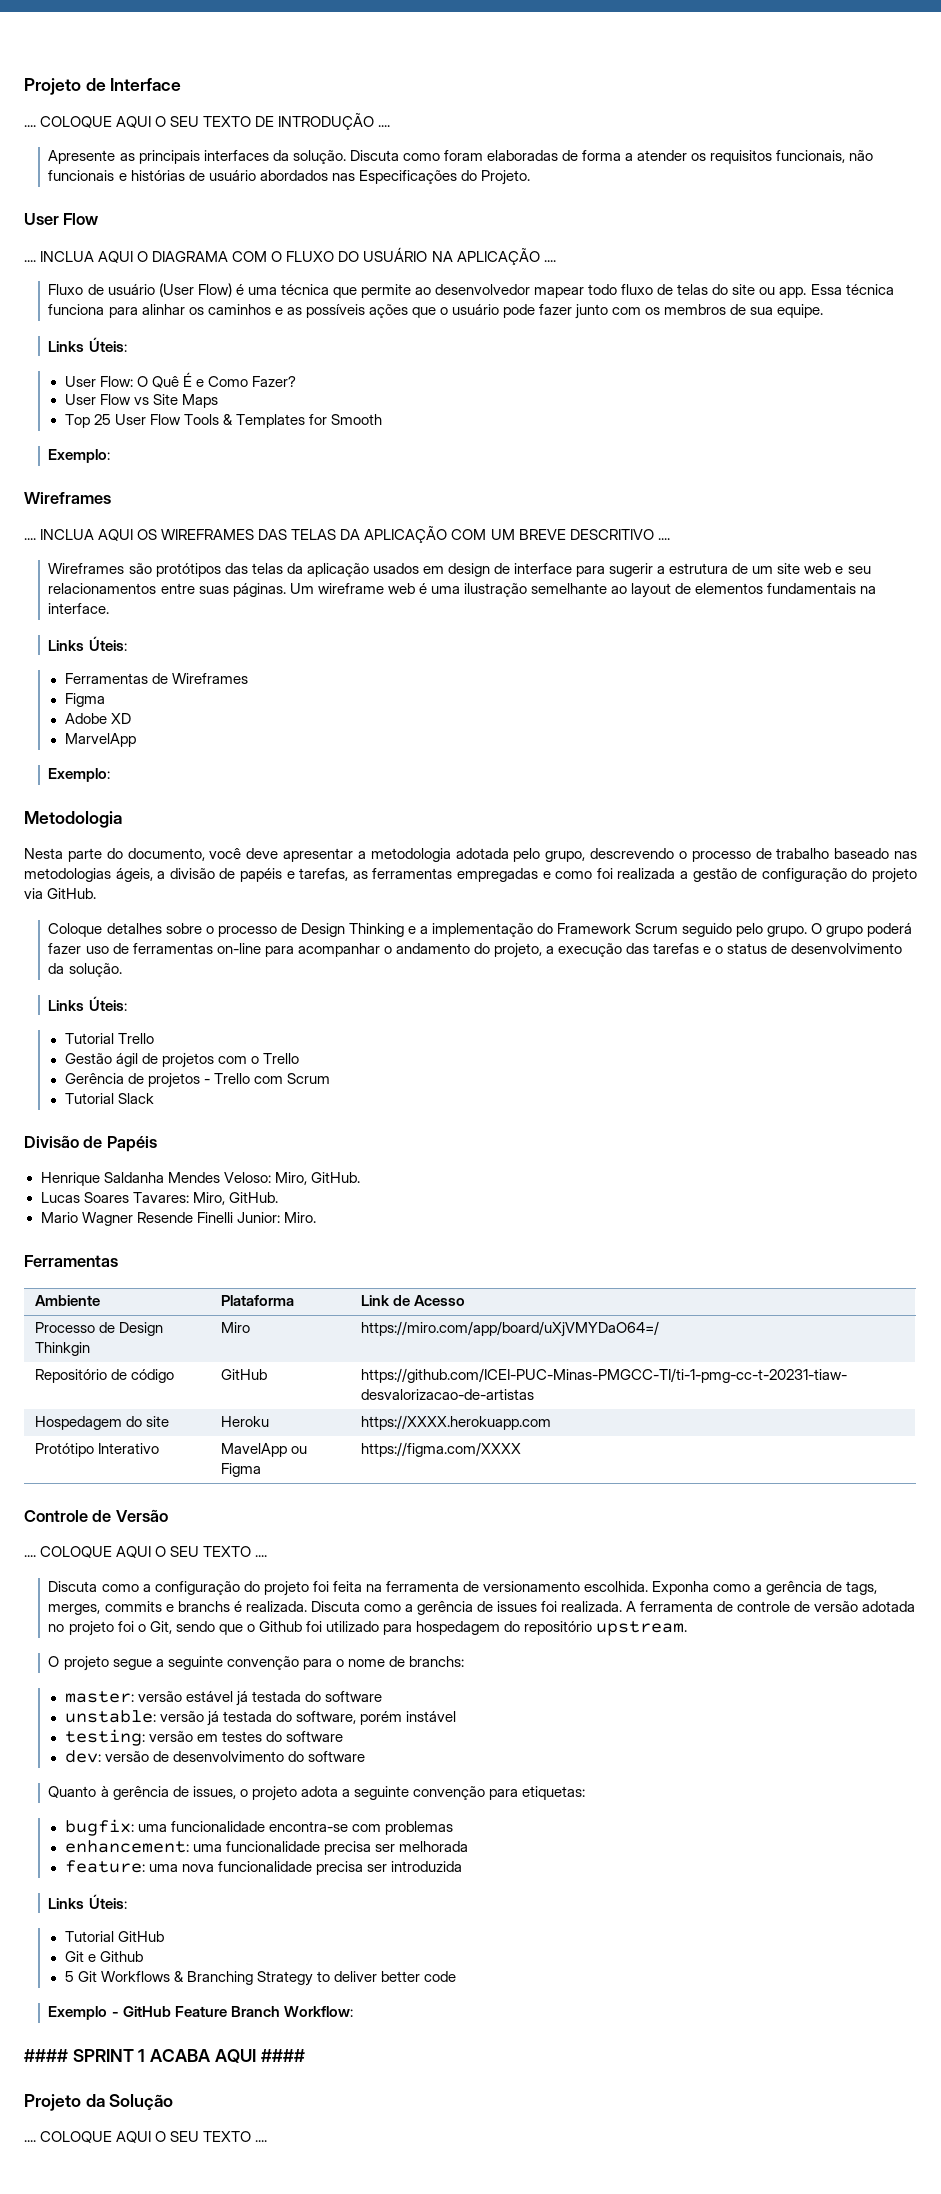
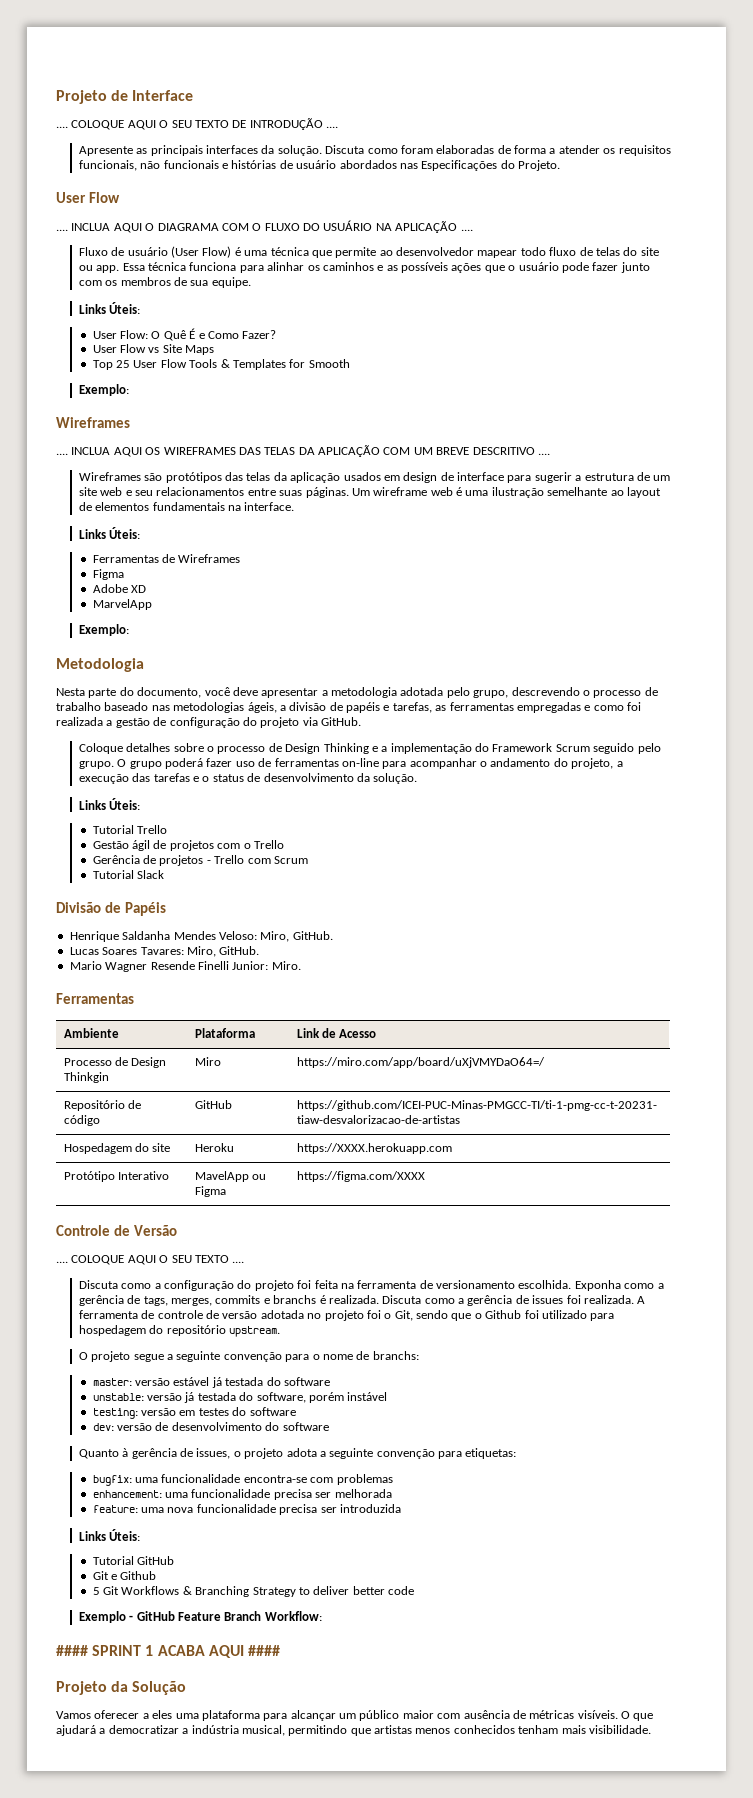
[24,2131,268,2143] .... COLOQUE AQUI O SEU TEXTO .... -> [56,1710,654,1721] [56,1725,651,1736] Vamos oferecer a eles uma plataforma para alcançar um público maior com ausência de métricas visíveis. O que ajudará a democratizar a indústria musical, permitindo que artistas menos conhecidos tenham mais visibilidade.

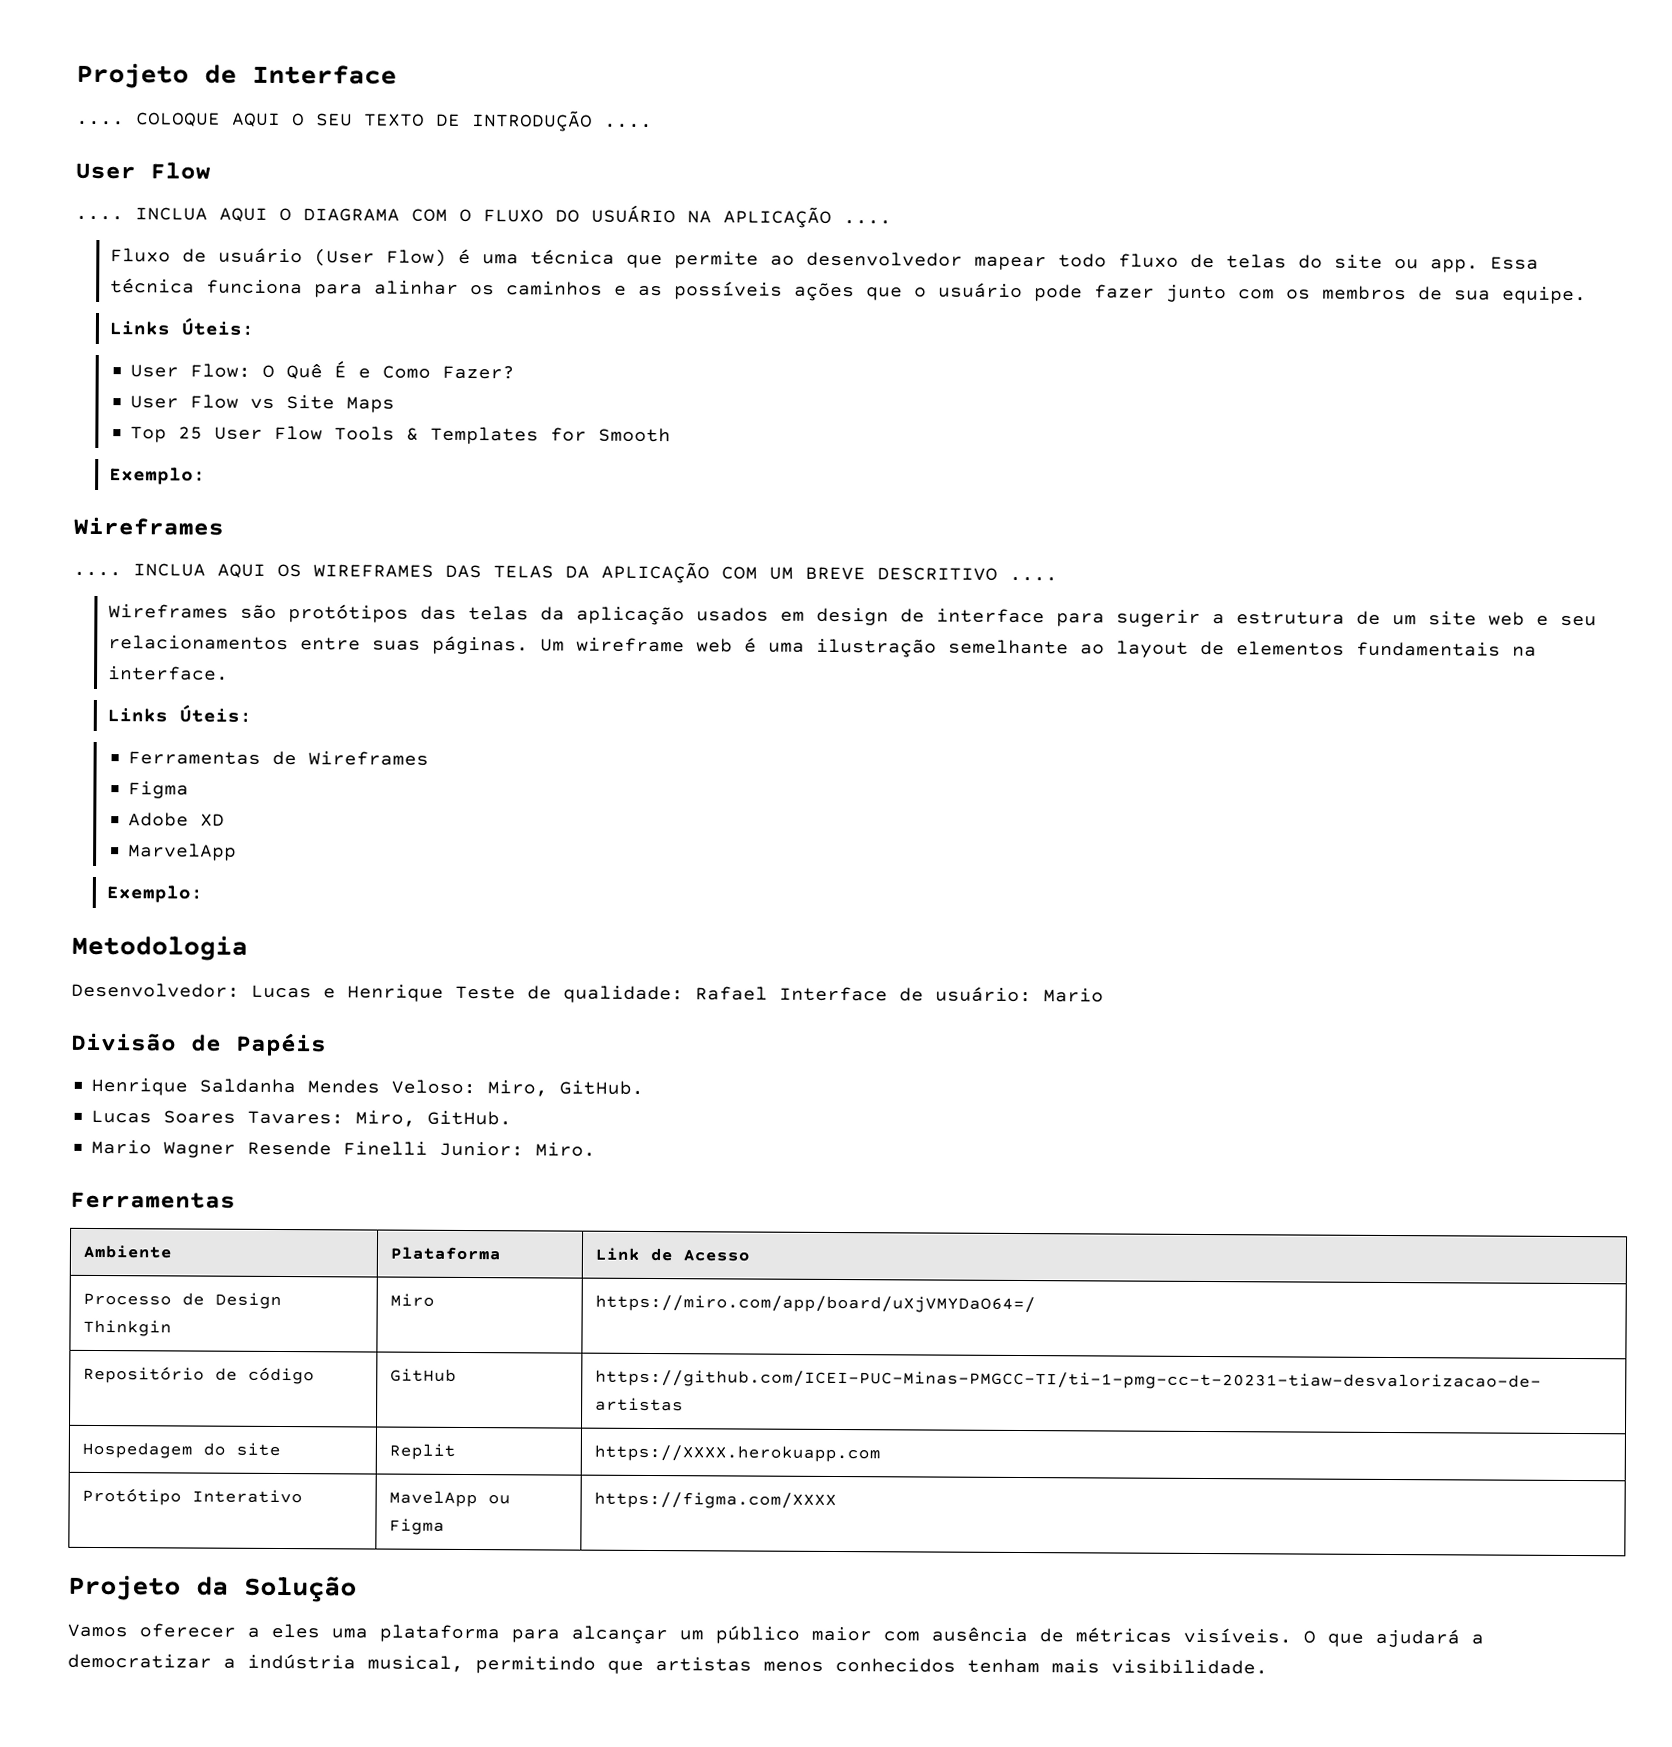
[78,145,671,156] [78,160,561,171] // Apresente as principais interfaces da solução. Discuta como foram elaboradas de forma a atender os requisitos funcionais, não funcionais e histórias de usuário abordados nas Especificações do Projeto. -> (653, 125) none
[56,687,658,698] [56,702,641,713] [56,717,361,728] [78,743,661,754] [78,758,623,769] [78,773,418,784] [78,798,141,810] [92,825,168,834] [92,840,284,851] [92,855,308,866] [92,870,165,879] Nesta parte do documento, você deve apresentar a metodologia adotada pelo grupo, descrevendo o processo de trabalho baseado nas metodologias ágeis, a divisão de papéis e tarefas, as ferramentas empregadas e como foi realizada a gestão de configuração do projeto via GitHub. // Coloque detalhes sobre o processo de Design Thinking e a implementação do Framework Scrum seguido pelo grupo. O grupo poderá fazer uso de ferramentas on-line para acompanhar o andamento do projeto, a execução das tarefas e o status de desenvolvimento da solução. // Links Úteis: // Tutorial Trello // Gestão ágil de projetos com o Trello // Gerência de projetos - Trello com Scrum // Tutorial Slack -> [71,982,1104,1004] Desenvolvedor: Lucas e Henrique Teste de qualidade: Rafael Interface de usuário: Mario
[194,1143,234,1152] Heroku -> [389,1443,457,1460] Replit
[56,1225,177,1236] [56,1255,245,1265] [78,1280,664,1291] [78,1295,646,1306] [78,1310,615,1321] [78,1325,281,1337] [78,1351,419,1362] [92,1377,330,1388] [92,1392,388,1403] [92,1407,296,1419] [92,1422,329,1431] [78,1448,517,1459] [92,1474,393,1486] [92,1489,392,1500] [92,1504,401,1515] [78,1529,141,1541] [92,1556,175,1565] [92,1571,157,1580] [92,1586,415,1597] [78,1611,322,1623] [56,1645,280,1658] // Controle de Versão // .... COLOQUE AQUI O SEU TEXTO .... // Discuta como a configuração do projeto foi feita na ferramenta de versionamento escolhida. Exponha como a gerência de tags, merges, commits e branchs é realizada. Discuta como a gerência de issues foi realizada. A ferramenta de controle de versão adotada no projeto foi o Git, sendo que o Github foi utilizado para hospedagem do repositório upstream. // O projeto segue a seguinte convenção para o nome de branchs: // master: versão estável já testada do software // unstable: versão já testada do software, porém instável // testing: versão em testes do software // dev: versão de desenvolvimento do software // Quanto à gerência de issues, o projeto adota a seguinte convenção para etiquetas: // bugfix: uma funcionalidade encontra-se com problemas // enhancement: uma funcionalidade precisa ser melhorada // feature: uma nova funcionalidade precisa ser introduzida // Links Úteis: // Tutorial GitHub // Git e Github // 5 Git Workflows & Branching Strategy to deliver better code // Exemplo - GitHub Feature Branch Workflow: // #### SPRINT 1 ACABA AQUI #### -> (838, 1500) none

